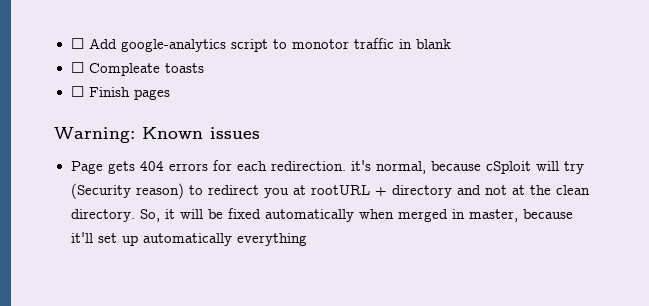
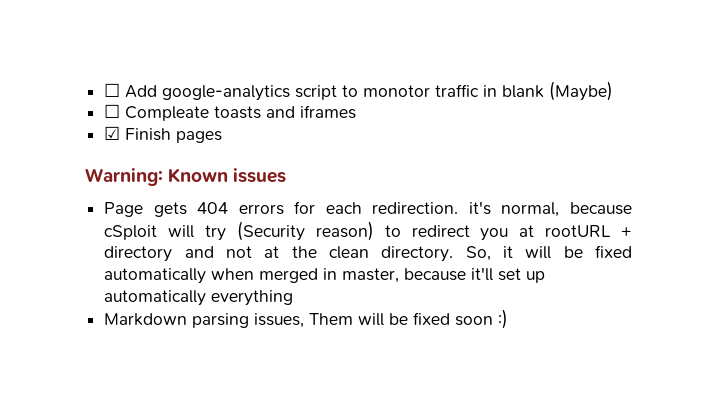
(451, 44) none -> [549,81,614,101] (Maybe)
[70,86,84,97] // ☐ -> [266,105,357,119] [104,126,121,140] and iframes // ☑
(307, 239) none -> [104,309,509,329] // Markdown parsing issues, Them will be fixed soon :)

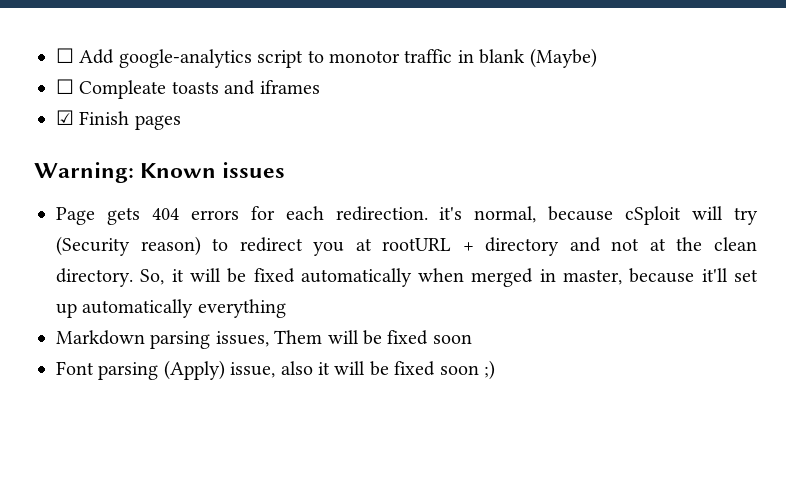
[498,309,509,329] :) -> [56,360,495,380] // Font parsing (Apply) issue, also it will be fixed soon ;)

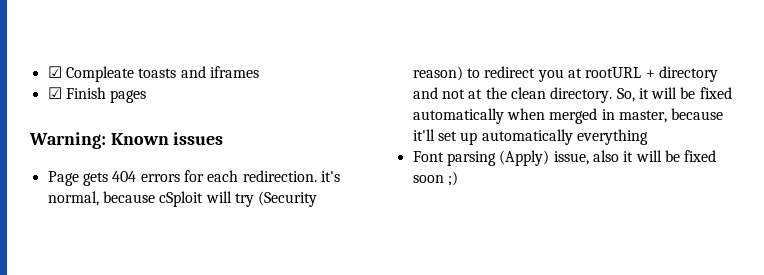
[56,48,597,68] [56,79,74,94] ☐ Add google-analytics script to monotor traffic in blank (Maybe) // ☐ -> [47,66,62,78] ☑
[56,330,472,349] // Markdown parsing issues, Them will be fixed soon -> (648, 137) none

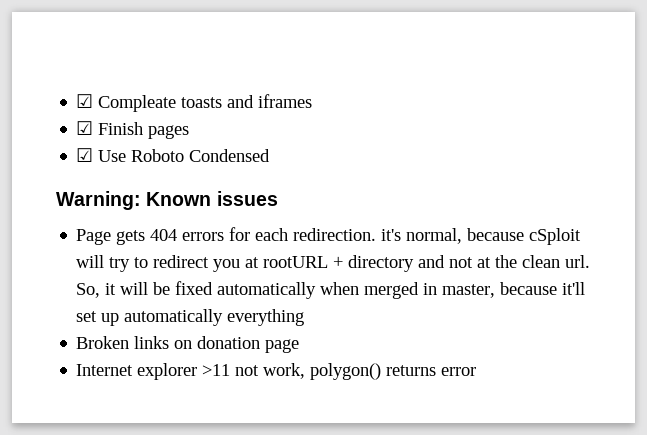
(147, 96) none -> [76,148,271,162] // ☑ Use Roboto Condensed
[258,191,318,207] [412,66,463,81] (Security reason) -> (131, 264) none
[550,87,613,103] directory. -> [565,255,591,268] url.
[412,150,717,166] [412,171,458,186] Font parsing (Apply) issue, also it will be fixed soon ;) -> [76,336,300,353] [76,363,477,380] Broken links on donation page // Internet explorer >11 not work, polygon() returns error

